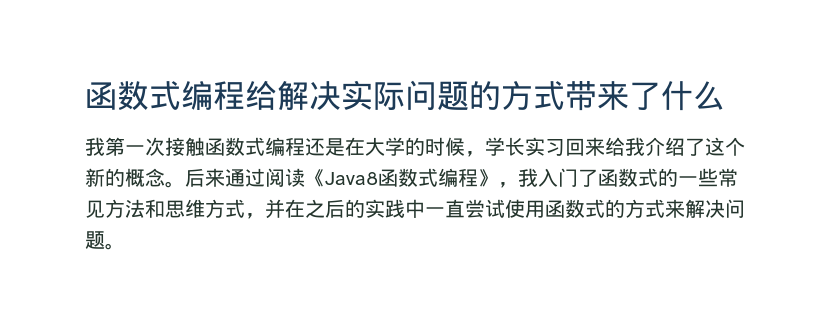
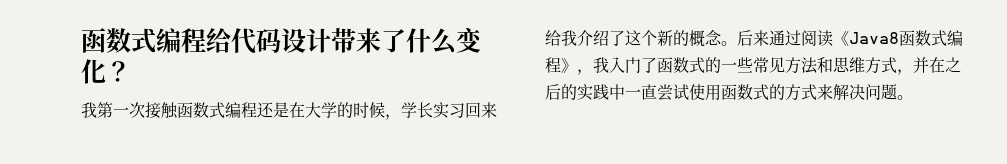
[277,80,565,111] 解决实际问题的方式 -> [231,28,331,54] 代码设计
(725, 95) none -> [456,27,482,53] [81,59,131,84] 变化？

